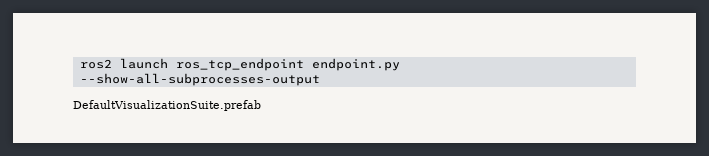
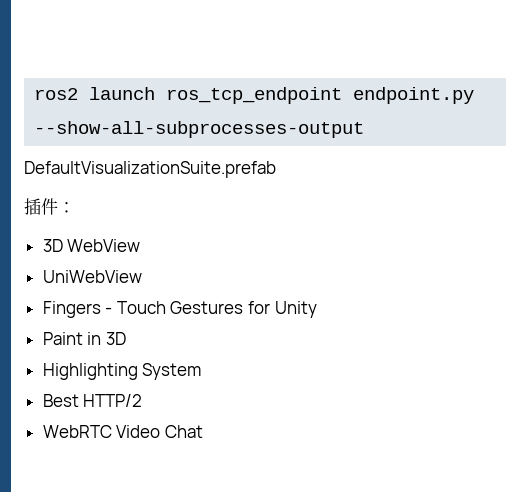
(261, 105) none -> [24,198,75,215] [42,239,141,252] [42,270,142,283] [42,301,317,318] [42,332,126,345] [42,363,202,380] [42,394,143,407] [42,425,203,438] // 插件： // 3D WebView // UniWebView // Fingers - Touch Gestures for Unity // Paint in 3D // Highlighting System // Best HTTP/2 // WebRTC Video Chat

